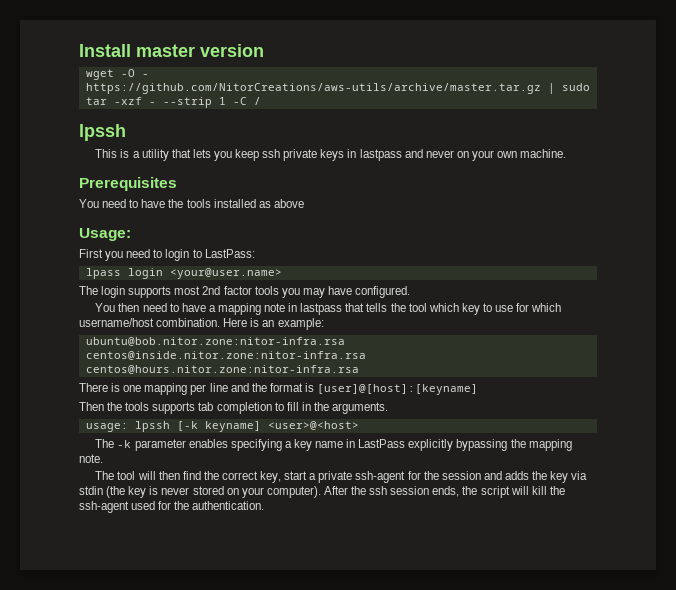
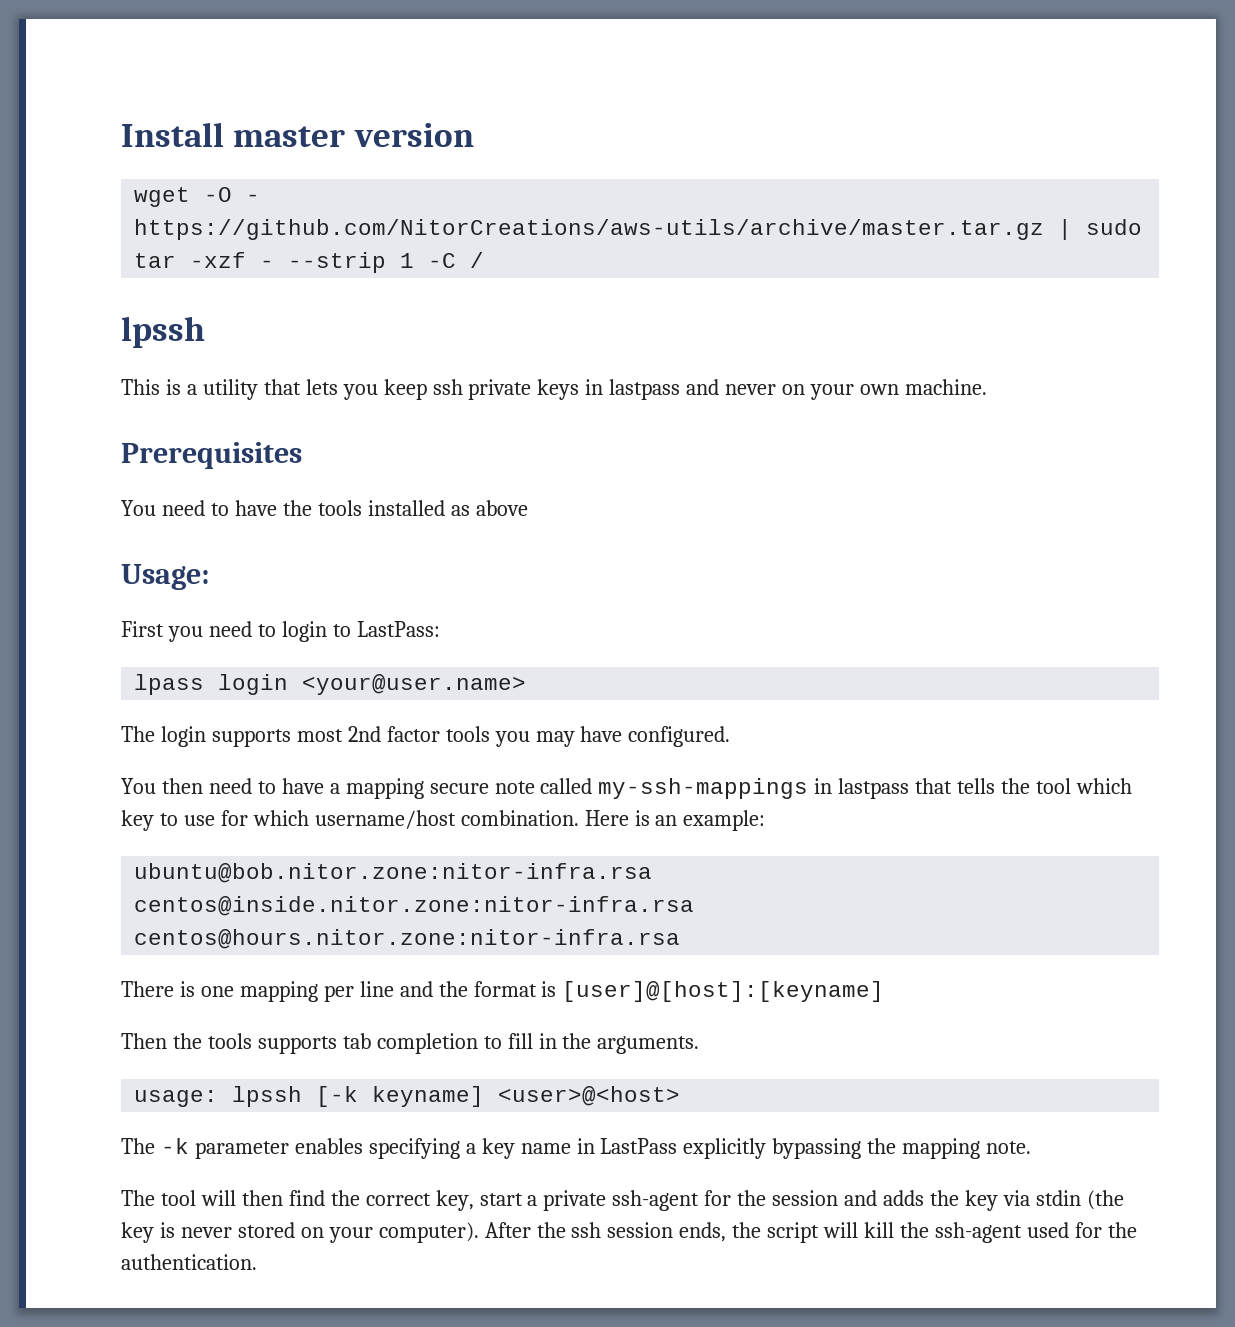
[264,303,286,312] note -> [429,778,809,799] secure note called my-ssh-mappings

